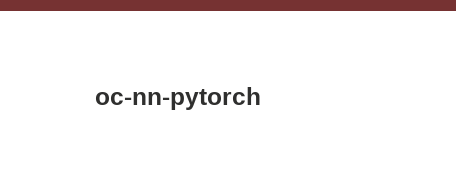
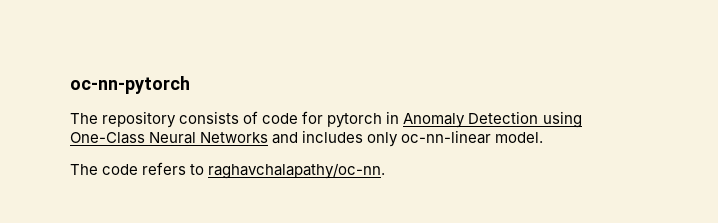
(261, 98) none -> [70,111,582,128] [70,130,544,147] [70,162,386,179] // The repository consists of code for pytorch in Anomaly Detection using One-Class Neural Networks and includes only oc-nn-linear model. // The code refers to raghavchalapathy/oc-nn.

